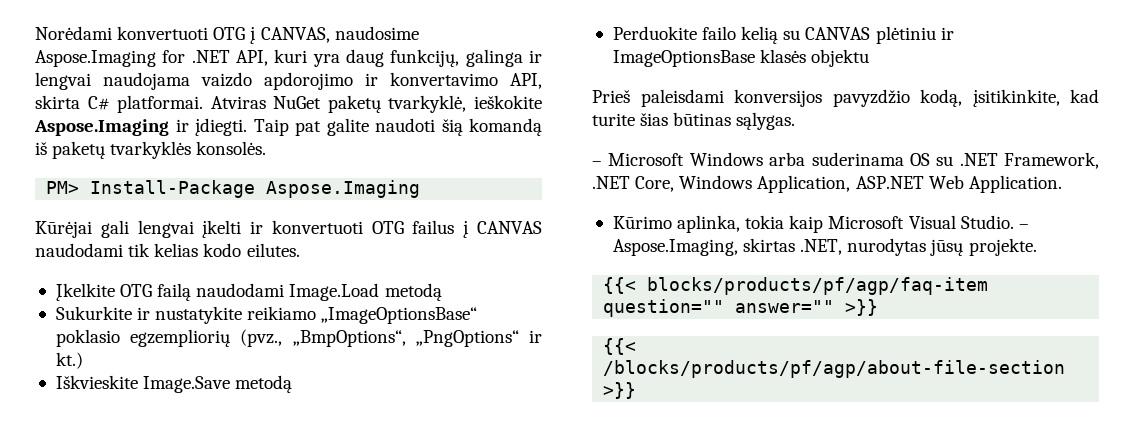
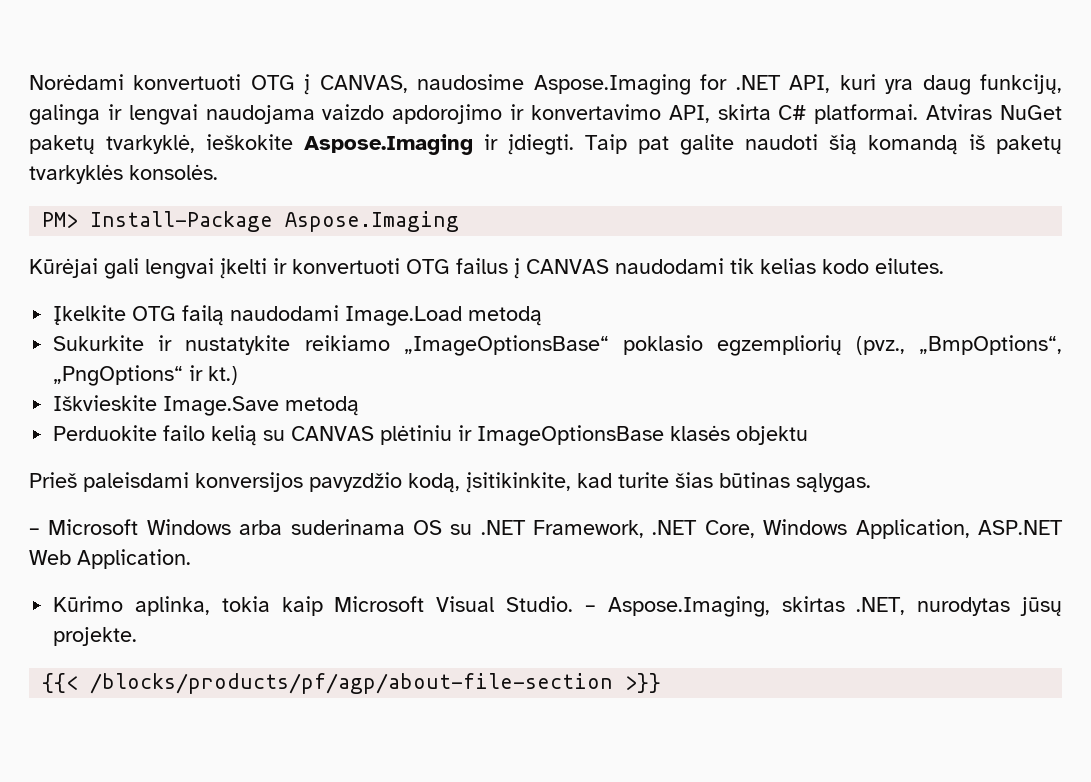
[603,277,989,295] [603,299,879,317] // {{< blocks/products/pf/agp/faq-item question="" answer="" >}} -> (138, 636) none

